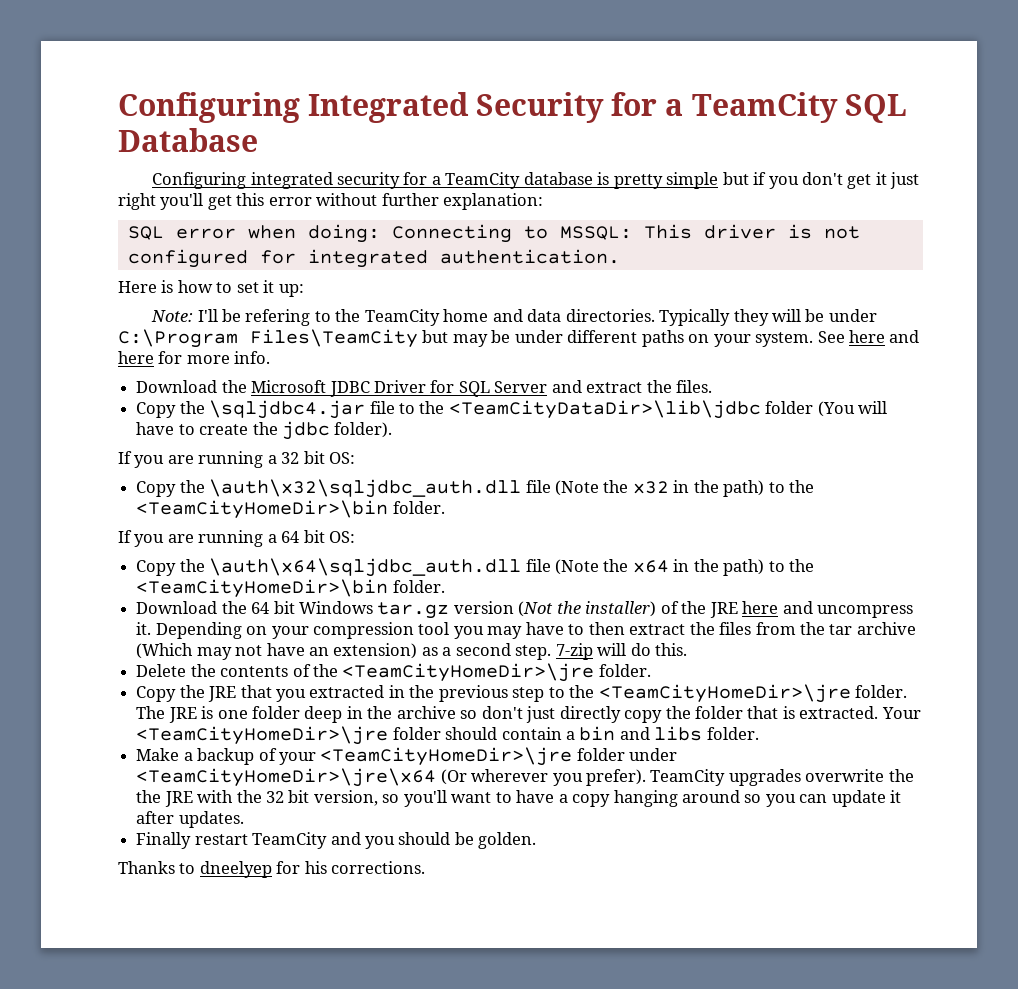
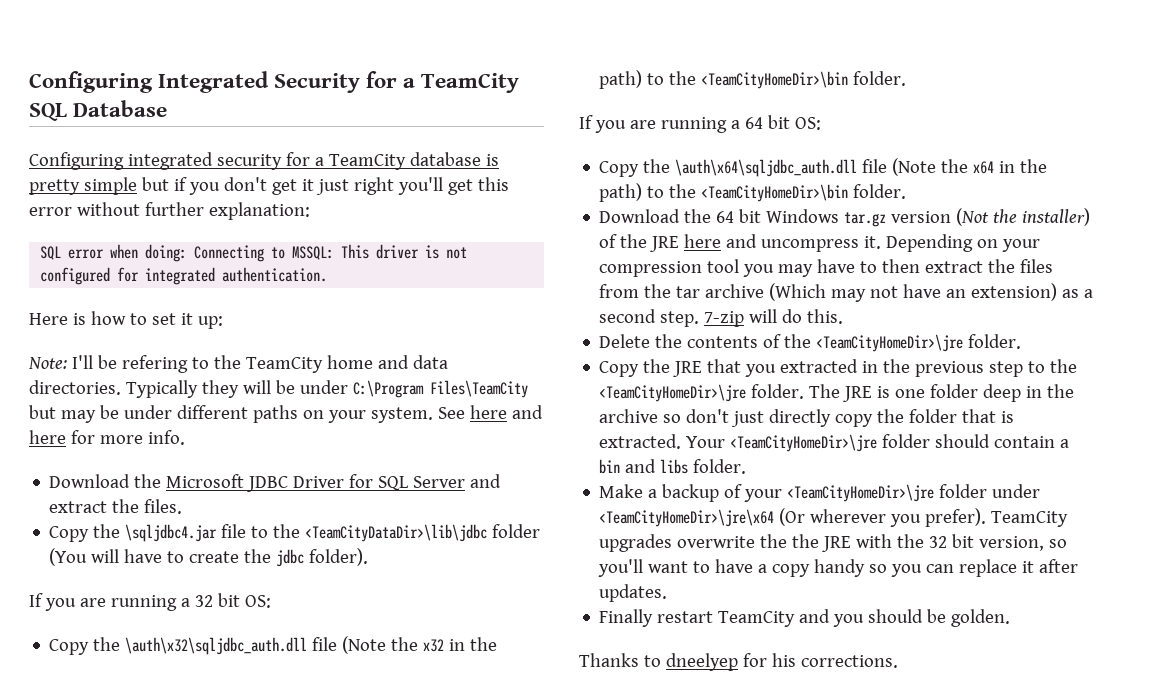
[613,790,740,807] hanging around -> [814,559,866,577] handy
[831,790,886,807] update -> [959,559,1018,577] replace

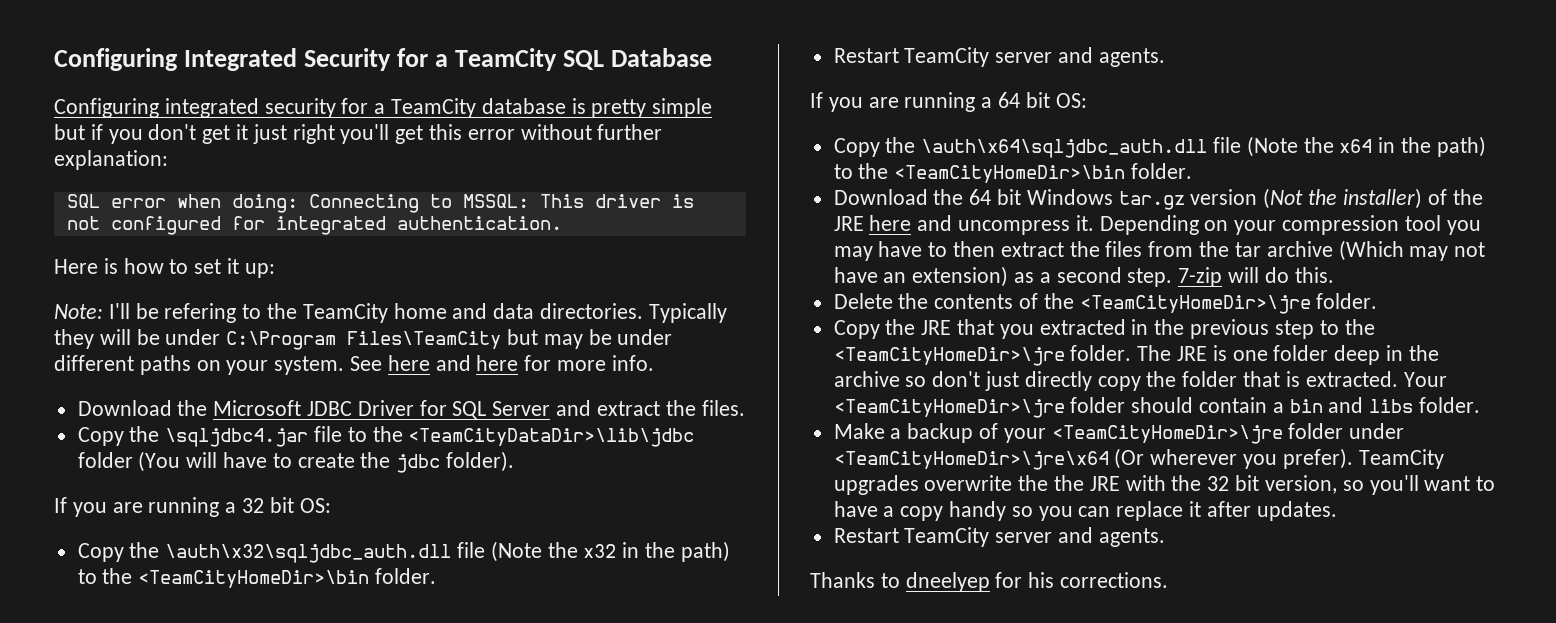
(907, 78) none -> [833,47,1165,67] // Restart TeamCity server and agents.
[599,609,1011,627] Finally restart TeamCity and you should be golden. -> [833,527,1165,547] Restart TeamCity server and agents.

